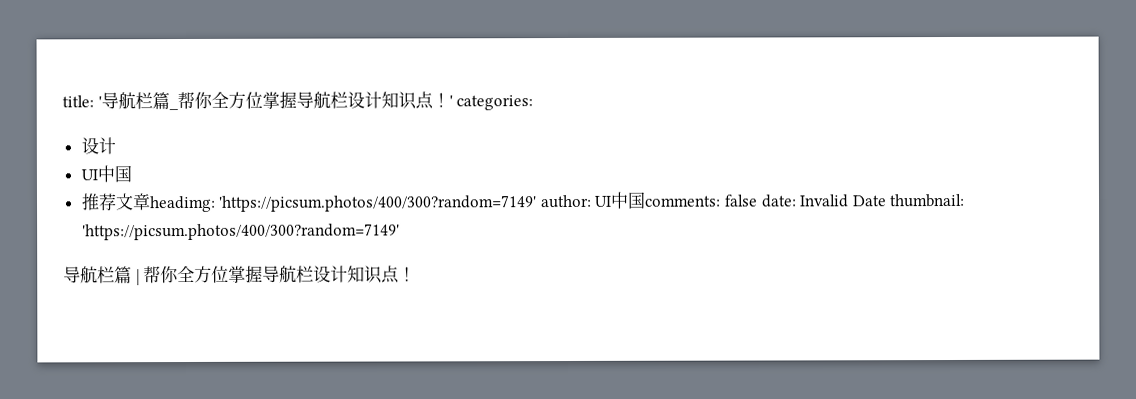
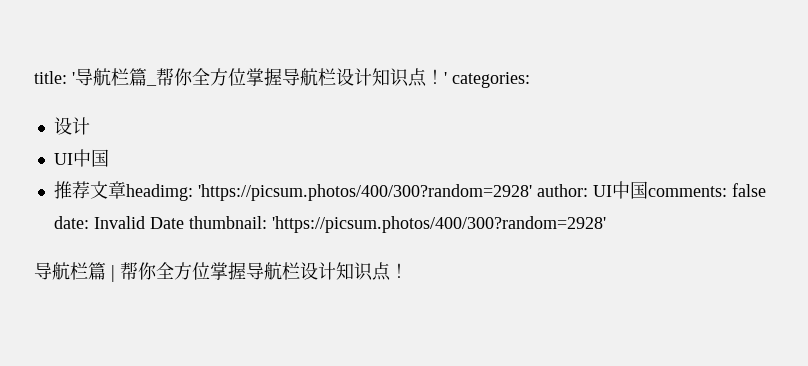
[218,195,538,212] 'https://picsum.photos/400/300?random=7149' -> [197,184,532,201] 'https://picsum.photos/400/300?random=2928'
[81,223,400,241] 'https://picsum.photos/400/300?random=7149' -> [271,216,606,233] 'https://picsum.photos/400/300?random=2928'

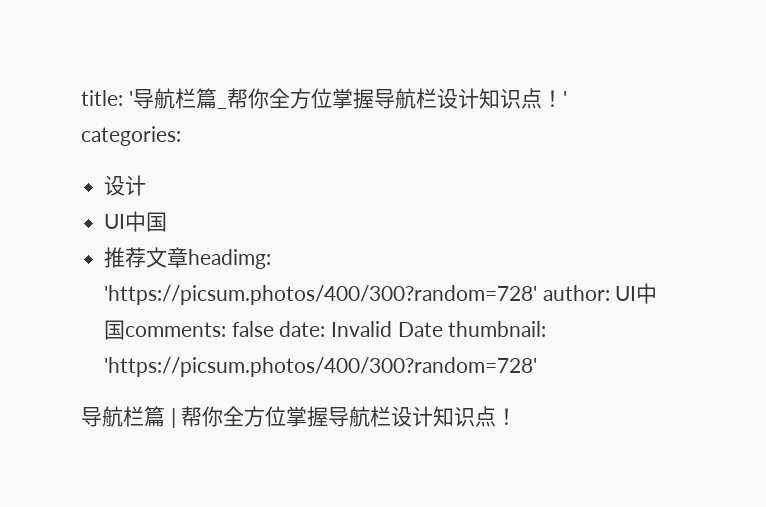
[197,184,532,201] 'https://picsum.photos/400/300?random=2928' -> [104,285,538,305] 'https://picsum.photos/400/300?random=728'
[271,216,606,233] 'https://picsum.photos/400/300?random=2928' -> [104,357,538,377] 'https://picsum.photos/400/300?random=728'

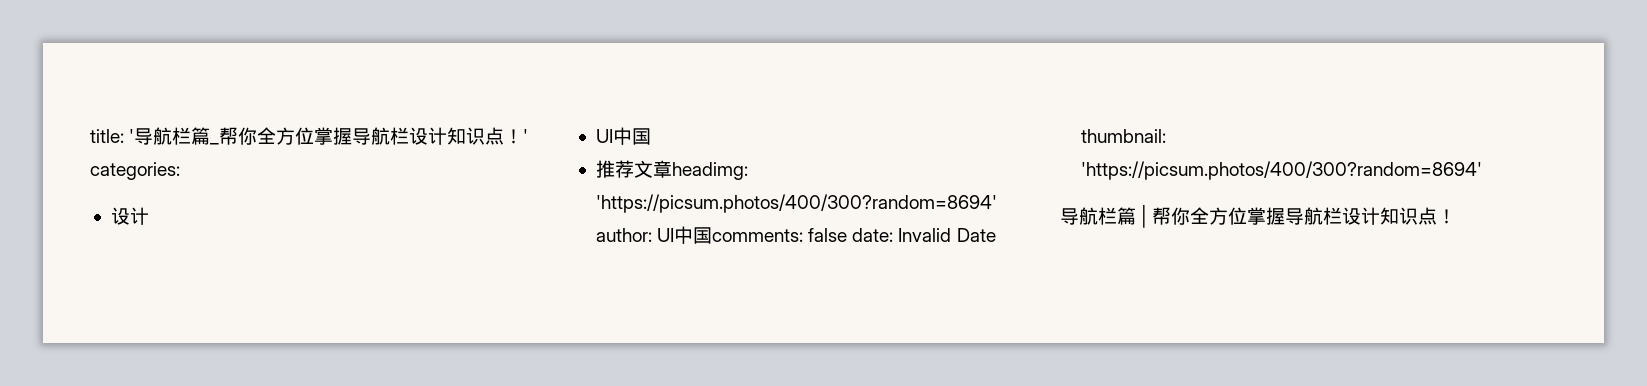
[104,285,538,305] 'https://picsum.photos/400/300?random=728' -> [595,194,997,213] 'https://picsum.photos/400/300?random=8694'
[104,357,538,377] 'https://picsum.photos/400/300?random=728' -> [1080,161,1482,180] 'https://picsum.photos/400/300?random=8694'

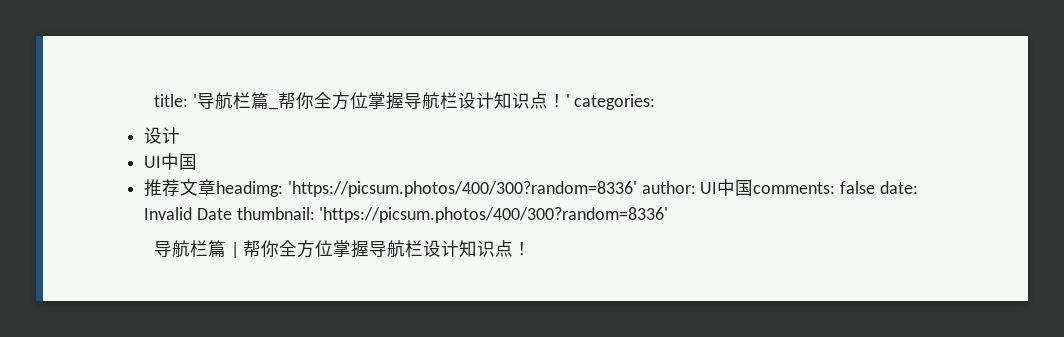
[595,194,997,213] 'https://picsum.photos/400/300?random=8694' -> [287,181,637,197] 'https://picsum.photos/400/300?random=8336'
[1080,161,1482,180] 'https://picsum.photos/400/300?random=8694' -> [319,207,669,223] 'https://picsum.photos/400/300?random=8336'

